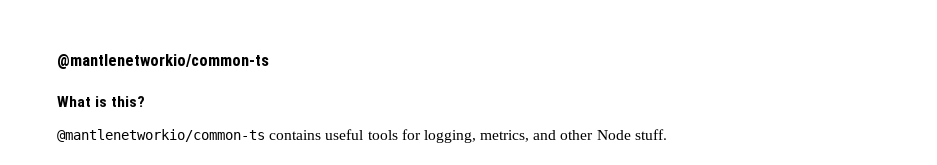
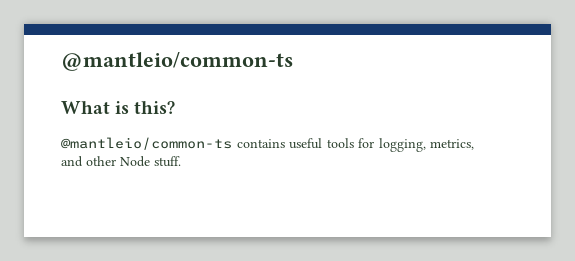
[57,54,269,69] @mantlenetworkio/common-ts -> [61,52,293,71] @mantleio/common-ts
[57,129,265,142] @mantlenetworkio/common-ts -> [61,137,232,150] @mantleio/common-ts

